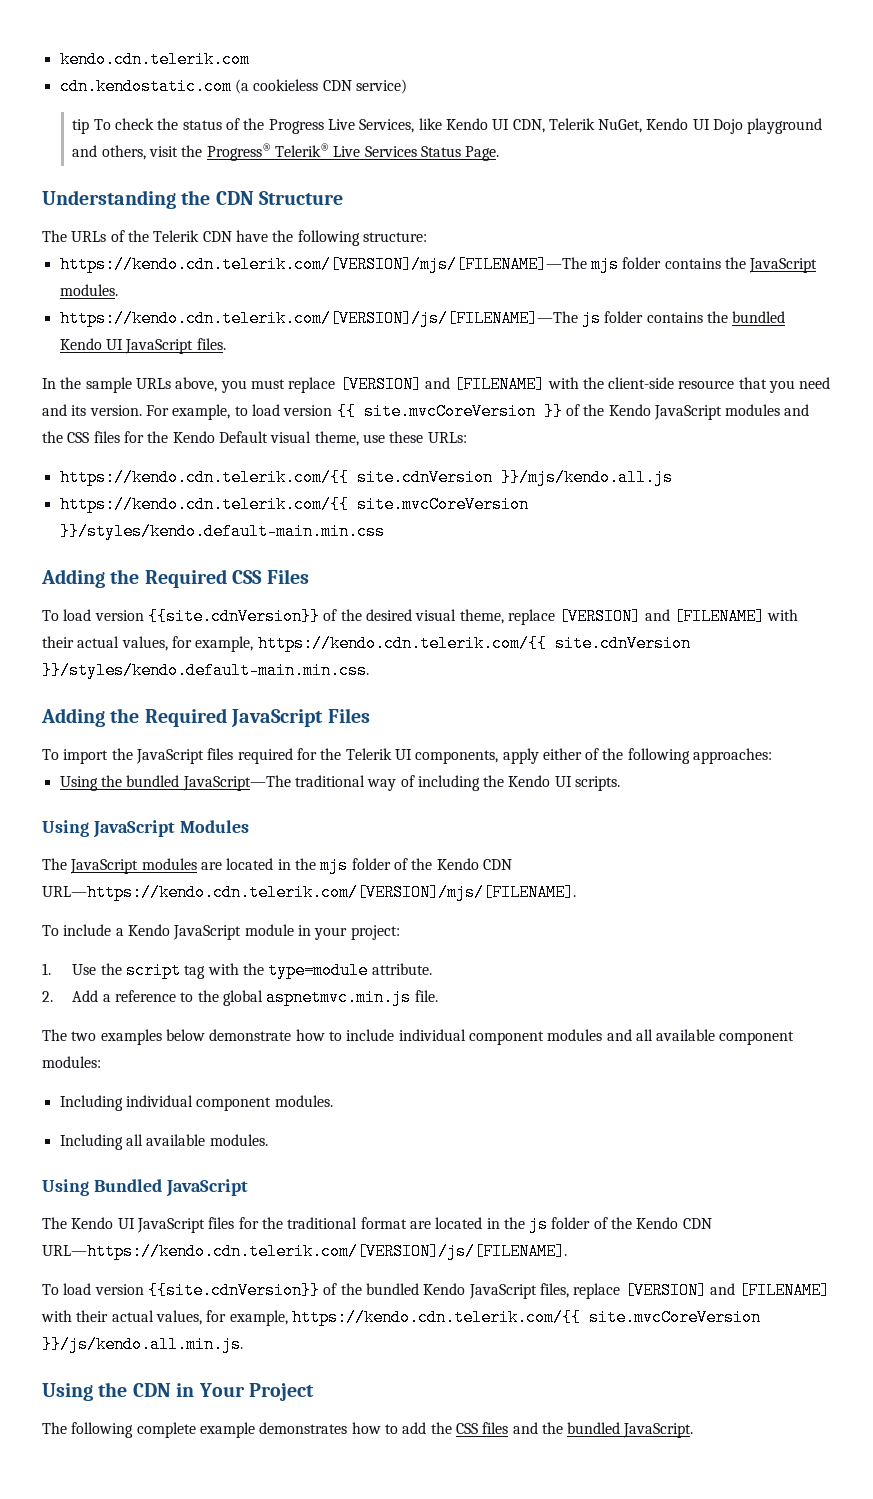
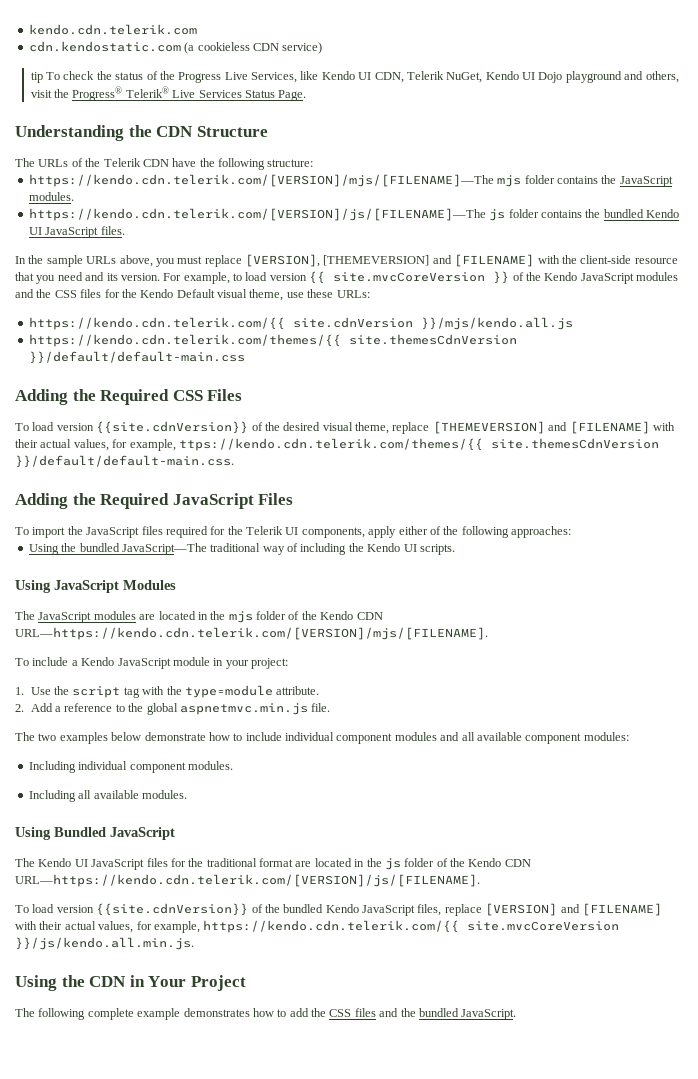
[339,376,422,393] [VERSION] -> [245,254,430,267] [VERSION], [THEMEVERSION]
[59,496,529,513] [59,523,385,540] https://kendo.cdn.telerik.com/{{ site.mvcCoreVersion }}/styles/kendo.default-main.min.css -> [28,334,517,347] [28,351,245,364] https://kendo.cdn.telerik.com/themes/{{ site.themesCdnVersion }}/default/default-main.css
[559,608,799,625] [42,635,691,652] [42,662,369,679] [VERSION] and [FILENAME] with their actual values, for example, https://kendo.cdn.telerik.com/{{ site.cdnVersion }}/styles/kendo.default-main.min.css. -> [432,421,675,434] [15,438,659,451] [15,455,234,468] [THEMEVERSION] and [FILENAME] with their actual values, for example, ttps://kendo.cdn.telerik.com/themes/{{ site.themesCdnVersion }}/default/default-main.css.

